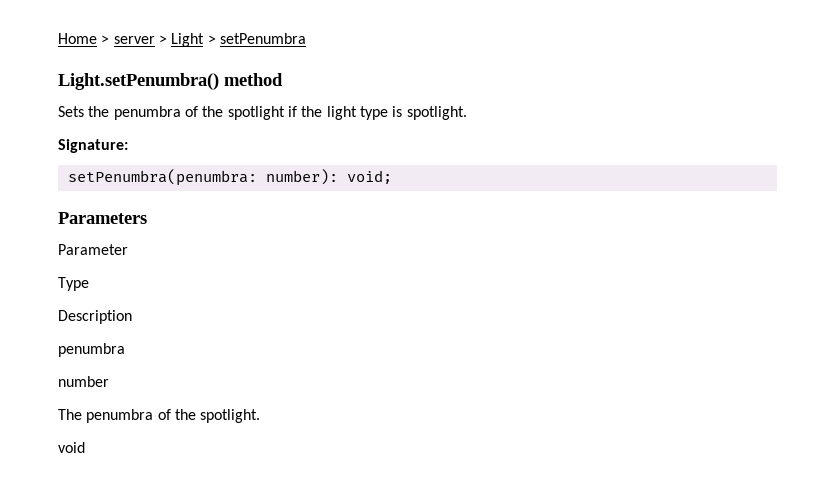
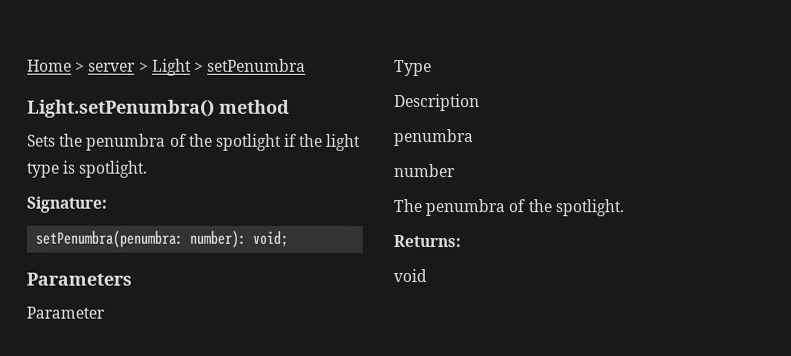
(261, 416) none -> [393,234,461,248] // Returns:

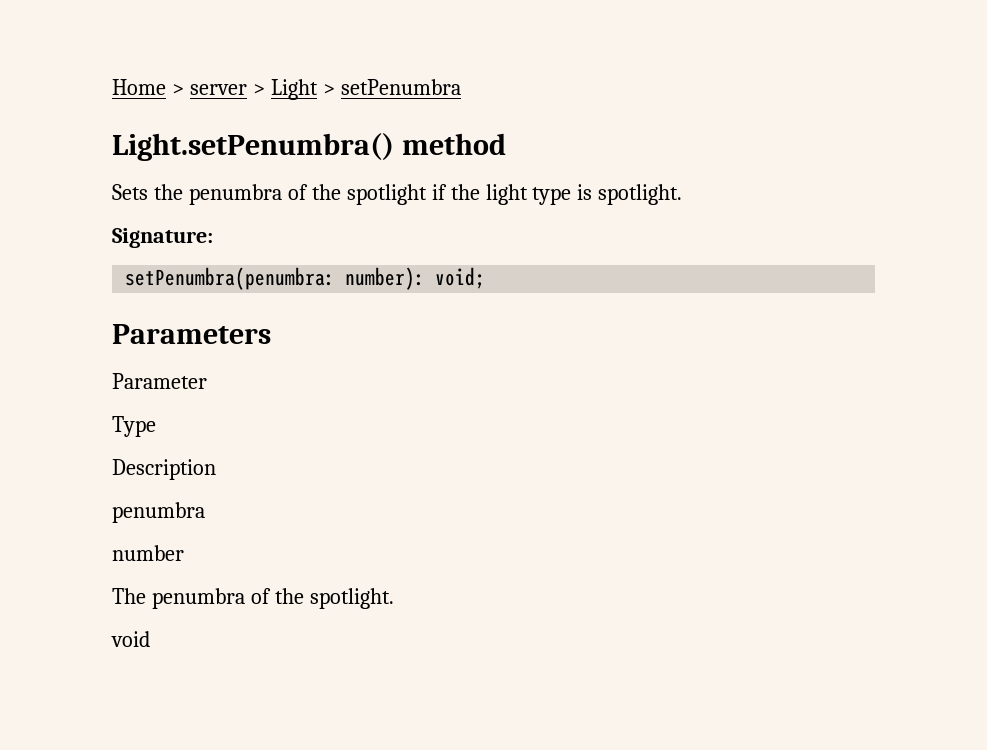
[393,234,461,248] // Returns: -> (394, 598) none

